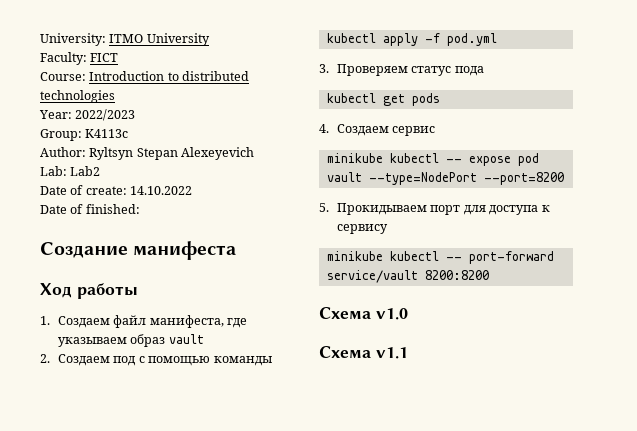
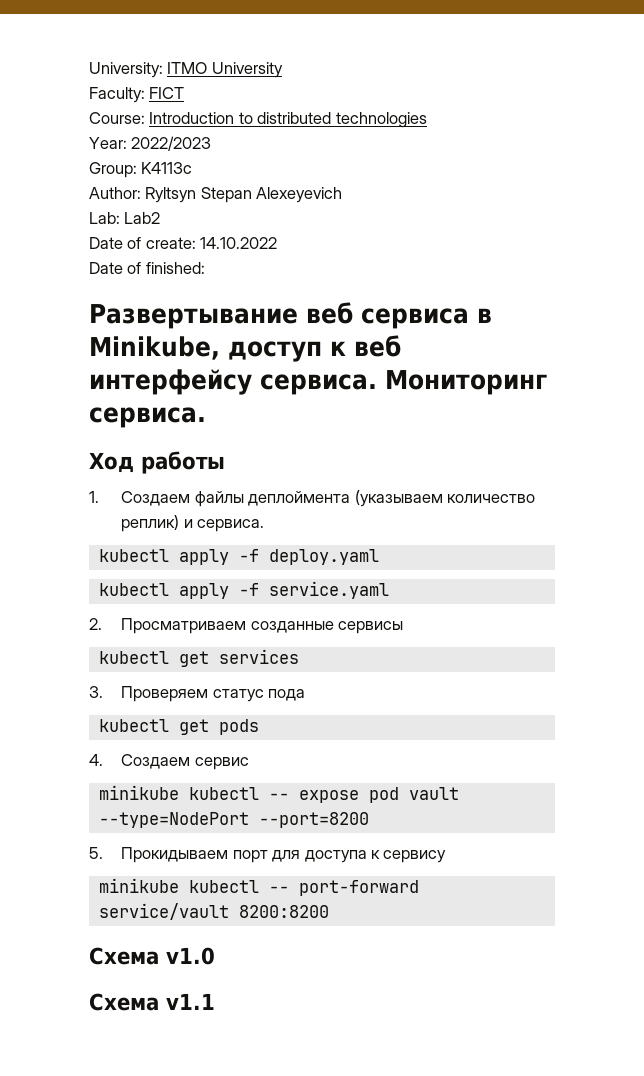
[40,241,237,260] [40,283,138,299] [40,315,248,328] [58,334,204,347] [40,354,272,366] [326,33,497,46] Создание манифеста // Ход работы // 1. Создаем файл манифеста, где указываем образ vault // 2. Создаем под с помощью команды // kubectl apply -f pod.yml -> [89,302,492,329] [89,335,401,362] [89,369,547,395] [89,407,206,428] [89,451,225,474] [89,490,536,507] [121,515,265,532] [98,549,379,565] [98,581,389,599] [89,618,404,634] [98,649,299,667] Развертывание веб сервиса в Minikube, доступ к веб интерфейсу сервиса. Мониторинг сервиса. // Ход работы // 1. Создаем файлы деплоймента (указываем количество реплик) и сервиса. // kubectl apply -f deploy.yaml // kubectl apply -f service.yaml // 2. Просматриваем созданные сервисы // kubectl get services

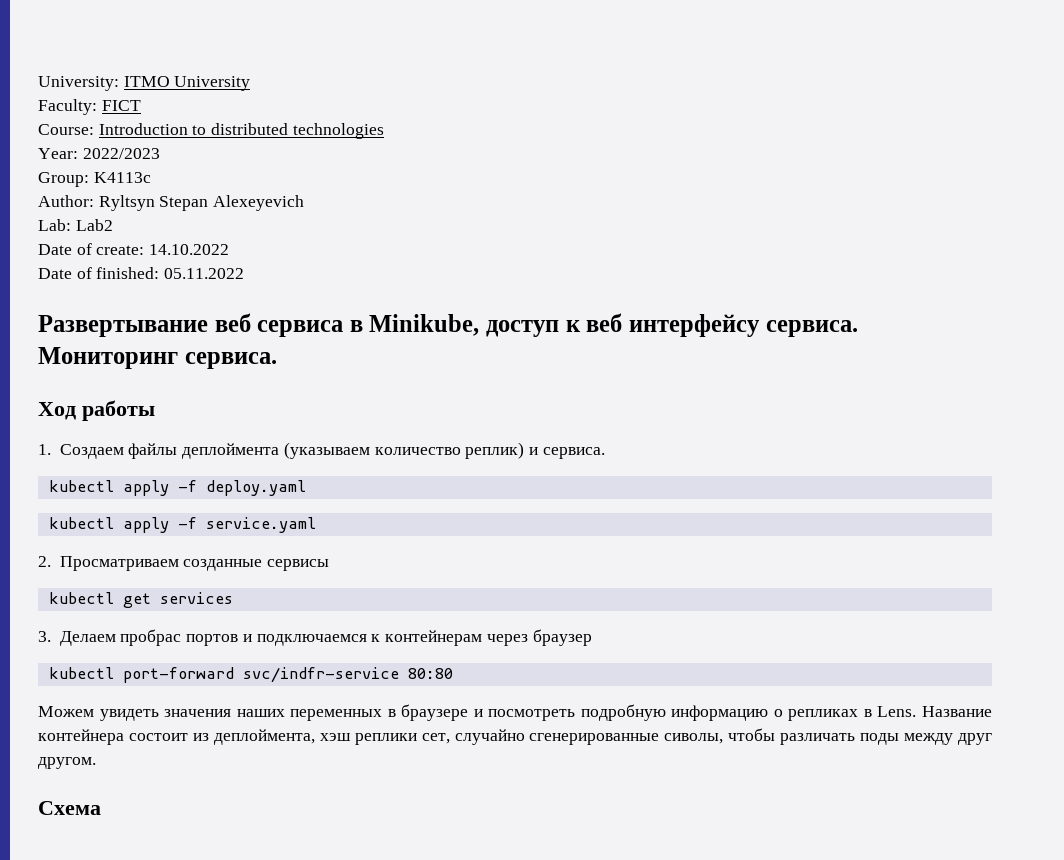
(205, 268) none -> [164,268,245,279] 05.11.2022
[121,686,306,702] [98,719,259,735] [89,754,249,770] [98,785,459,803] [98,812,369,828] [89,847,447,863] [98,878,419,896] [98,903,329,920] [89,947,215,965] [89,993,215,1011] Проверяем статус пода // kubectl get pods // 4. Создаем сервис // minikube kubectl -- expose pod vault --type=NodePort --port=8200 // 5. Прокидываем порт для доступа к сервису // minikube kubectl -- port-forward service/vault 8200:8200 // Схема v1.0 // Схема v1.1 -> [59,629,592,646] [48,667,453,683] [38,704,992,721] [38,728,993,745] [38,757,96,769] [38,801,101,815] Делаем пробрас портов и подключаемся к контейнерам через браузер // kubectl port-forward svc/indfr-service 80:80 // Можем увидеть значения наших переменных в браузере и посмотреть подробную информацию о репликах в Lens. Название контейнера состоит из деплоймента, хэш реплики сет, случайно сгенерированные сиволы, чтобы различать поды между друг другом. // Схема

